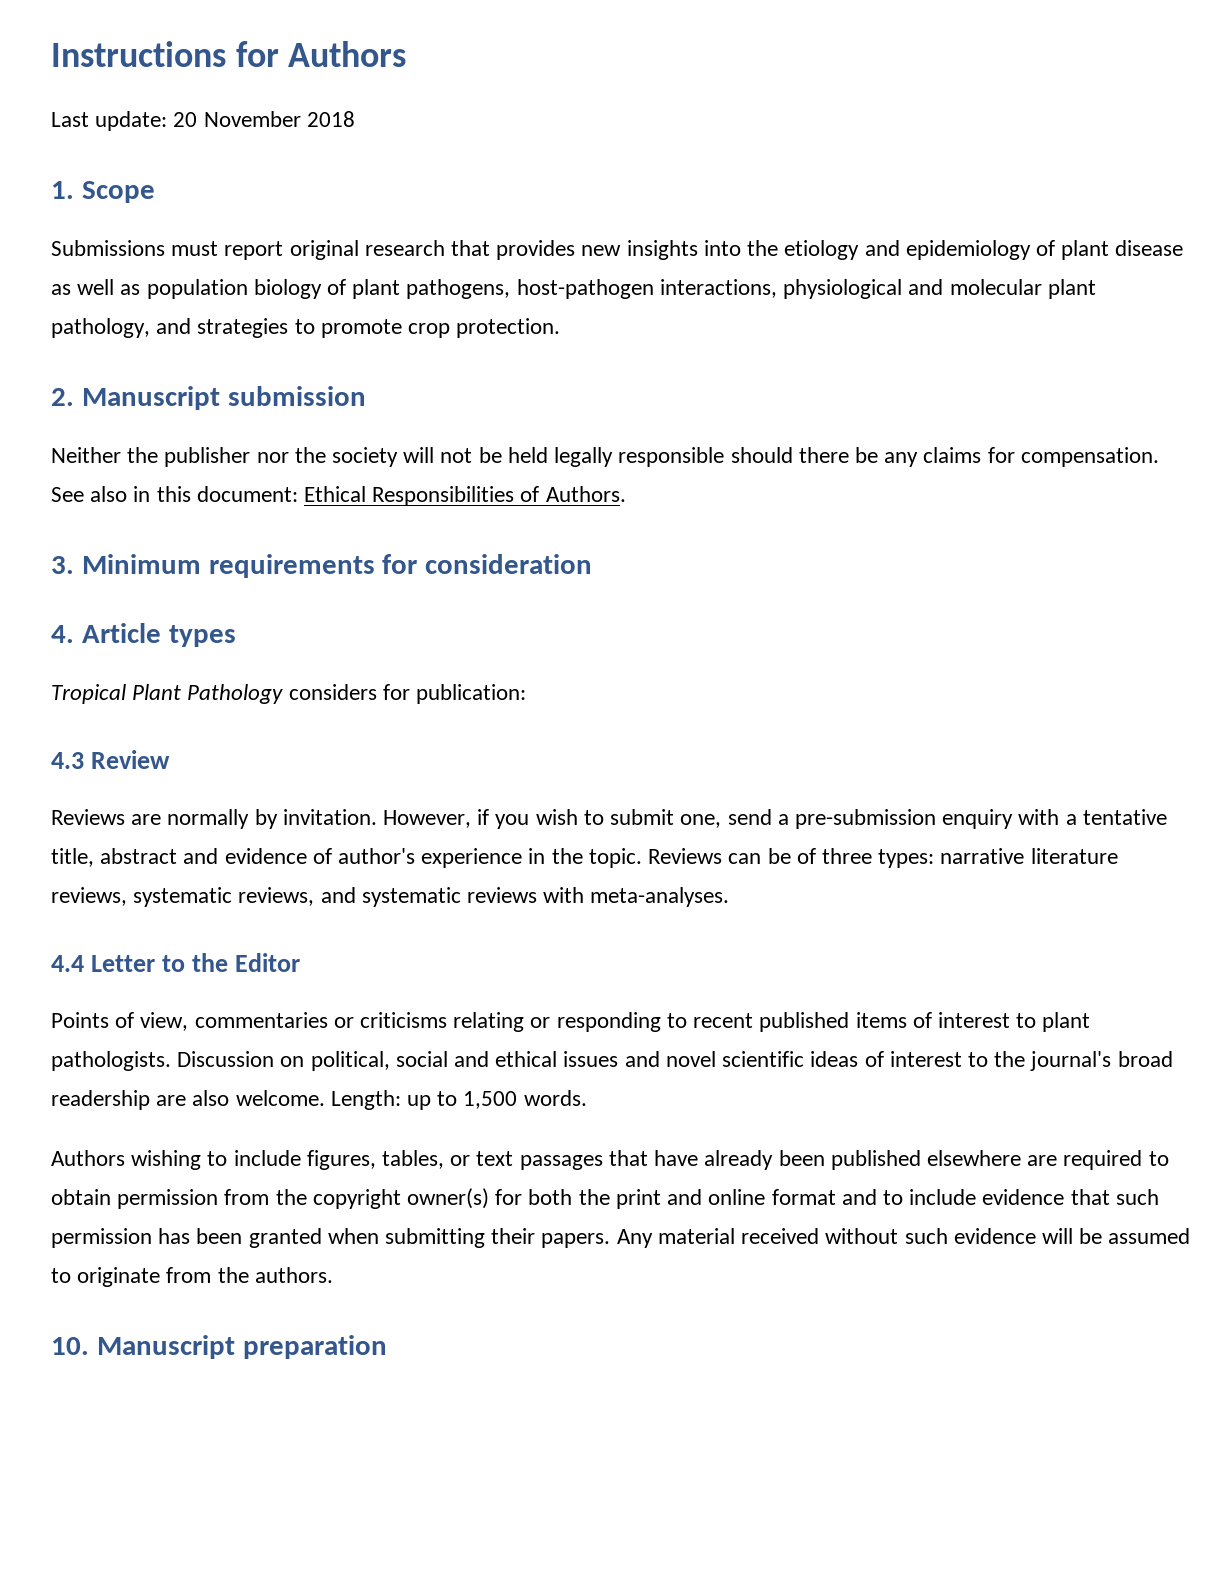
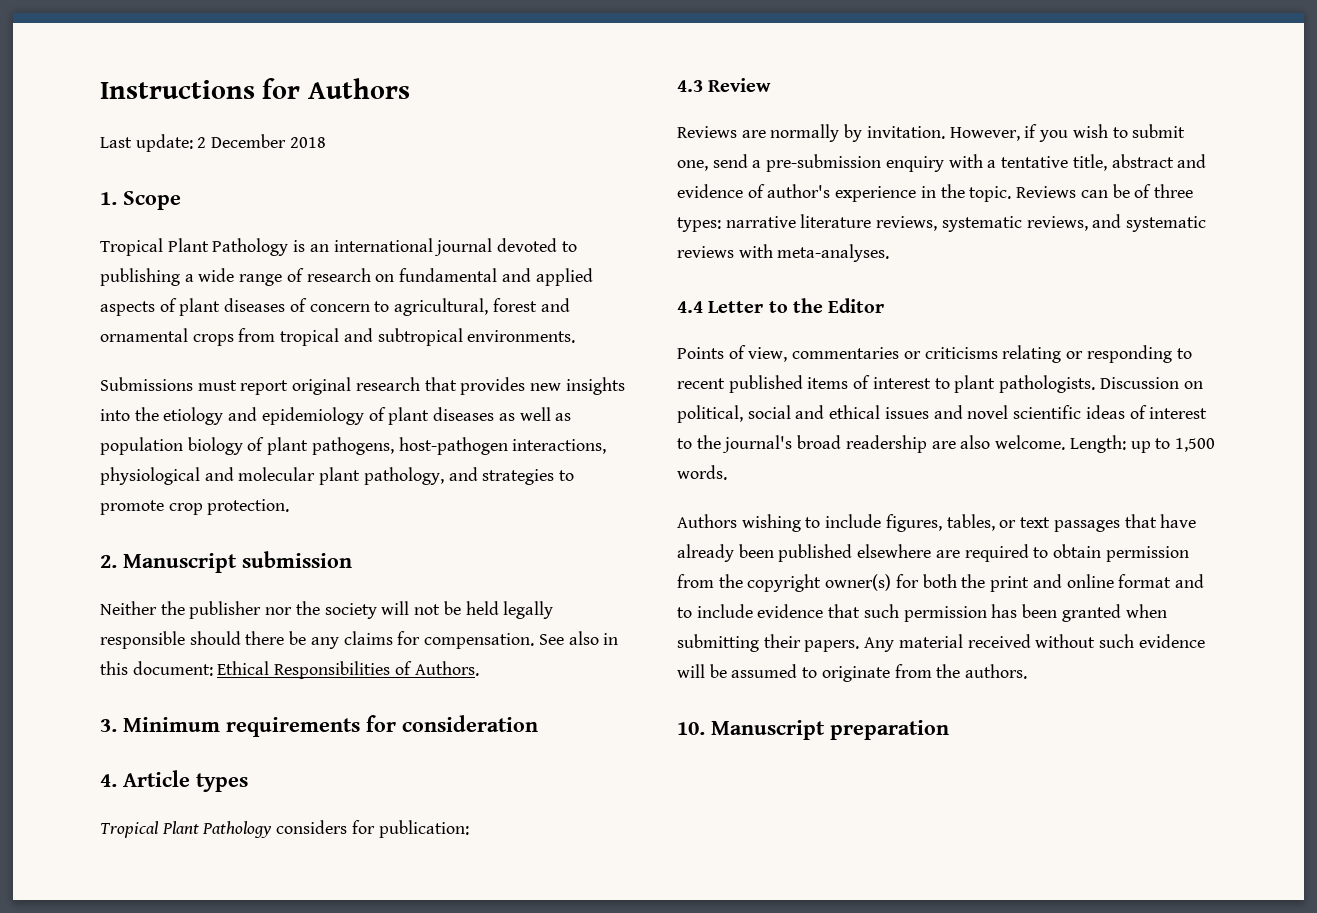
[173,111,301,127] 20 November -> [197,134,287,148] 2 December
(155, 192) none -> [100,238,577,256] [100,268,593,286] [100,298,570,316] [100,328,576,346] // Tropical Plant Pathology is an international journal devoted to publishing a wide range of research on fundamental and applied aspects of plant diseases of concern to agricultural, forest and ornamental crops from tropical and subtropical environments.
[1115,240,1184,256] disease -> [433,407,495,421] diseases

